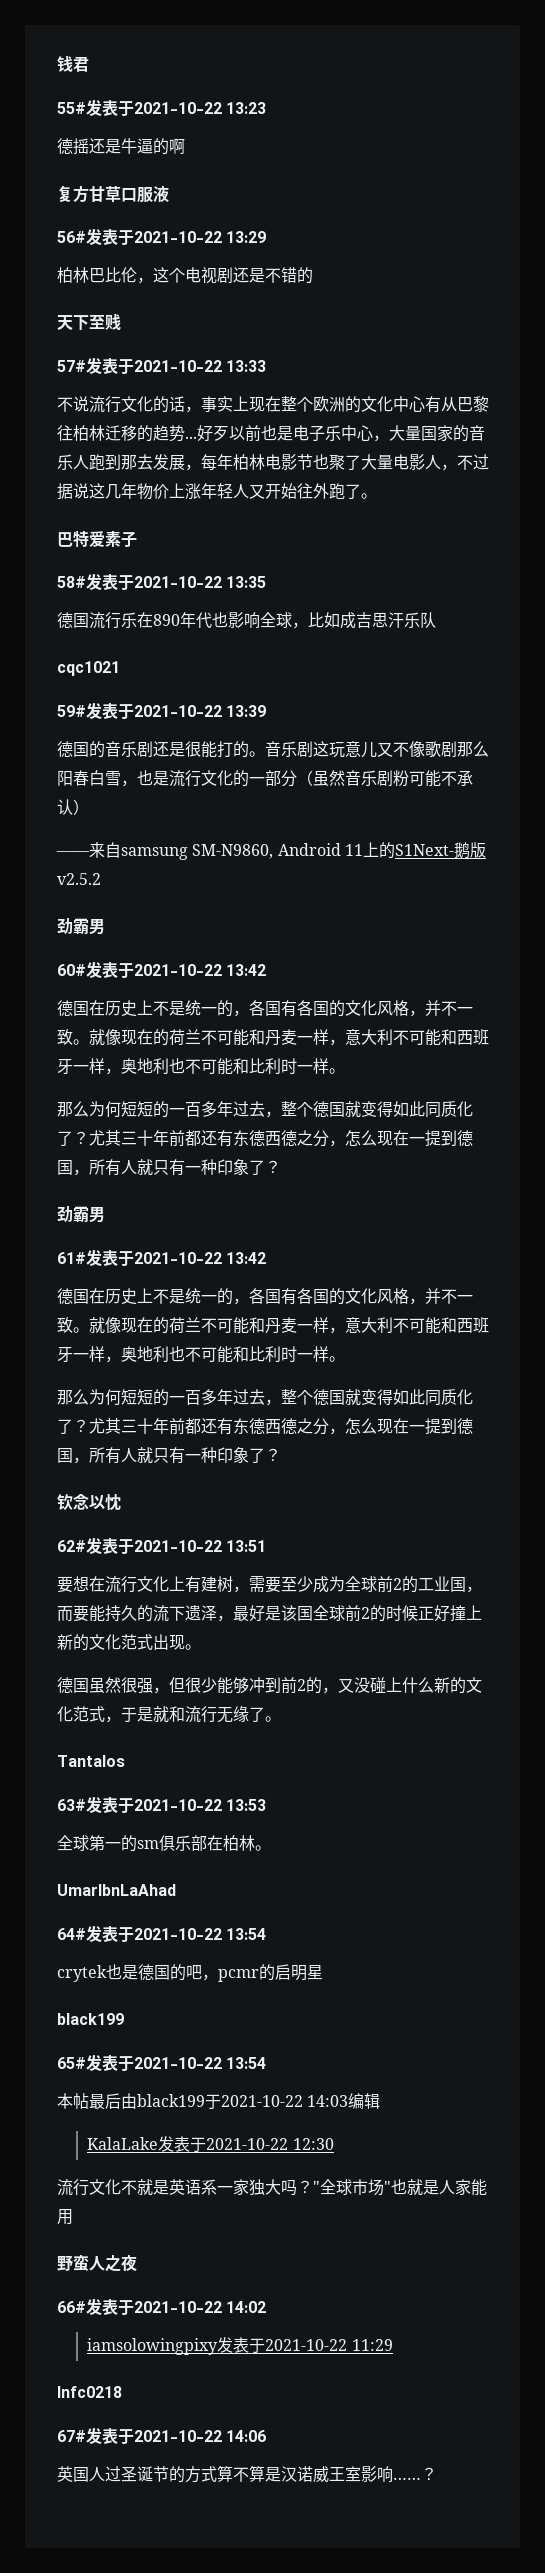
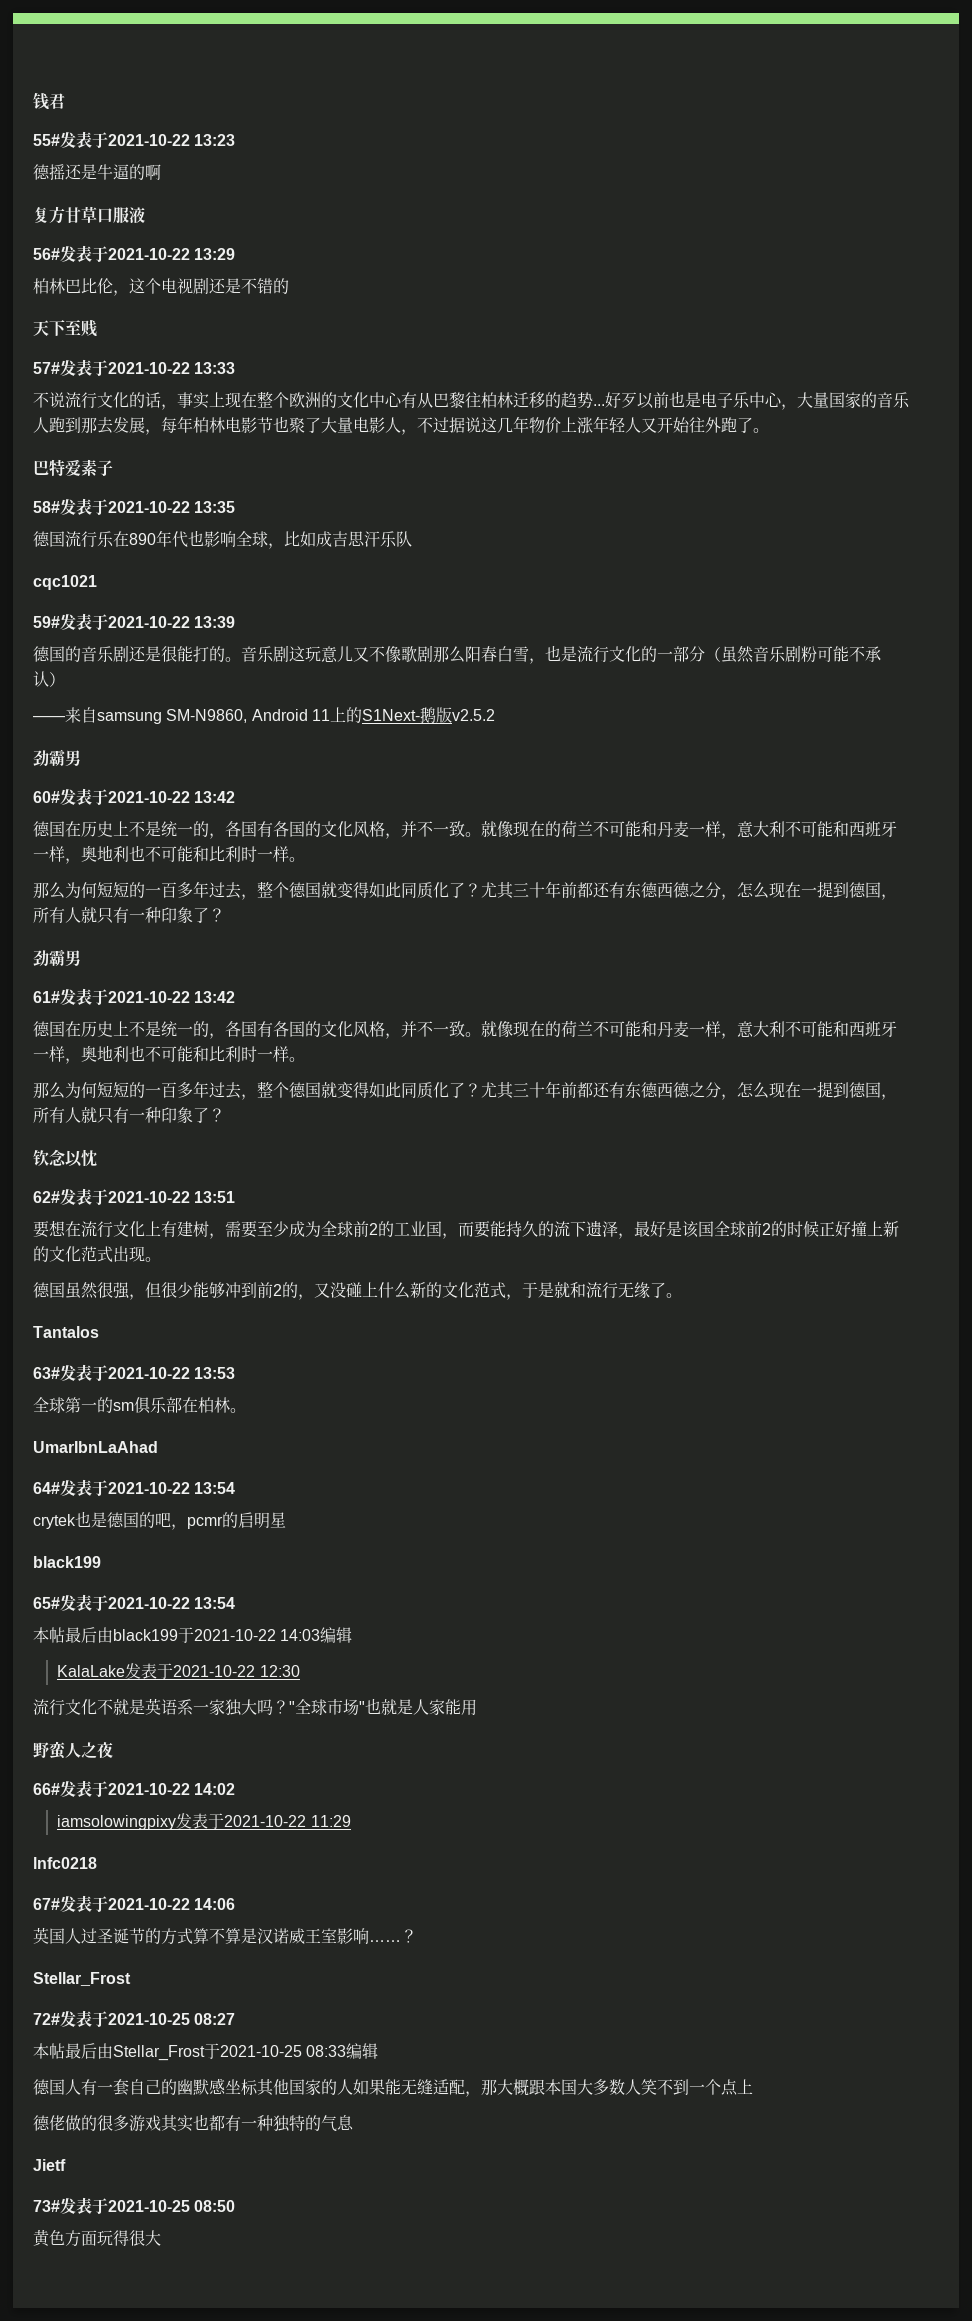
(437, 2474) none -> [33,1972,131,1986] [33,2010,236,2027] [33,2043,379,2061] [33,2078,753,2097] [33,2114,354,2132] [33,2159,66,2171] [33,2197,236,2214] [33,2229,161,2247] // Stellar_Frost // 72#发表于2021-10-25 08:27 // 本帖最后由Stellar_Frost于2021-10-25 08:33编辑 // 德国人有一套自己的幽默感坐标其他国家的人如果能无缝适配，那大概跟本国大多数人笑不到一个点上 // 德佬做的很多游戏其实也都有一种独特的气息 // Jietf // 73#发表于2021-10-25 08:50 // 黄色方面玩得很大

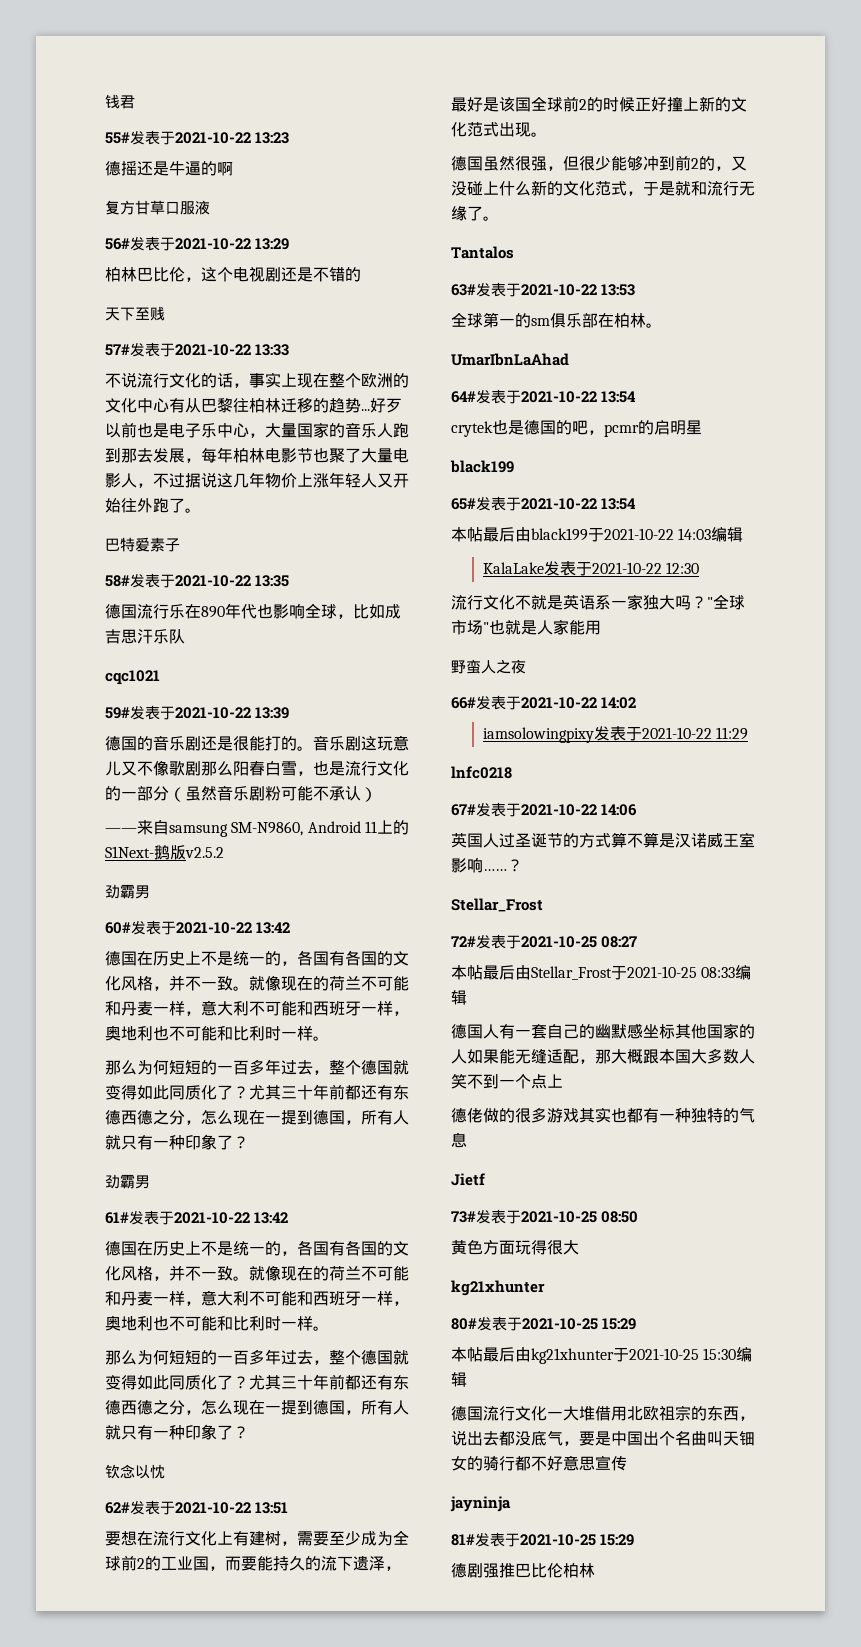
(161, 2238) none -> [451,1280,545,1296] [451,1316,637,1331] [451,1347,753,1364] [451,1372,467,1387] [451,1405,755,1421] [451,1430,755,1446] [451,1455,627,1471] [450,1496,511,1512] [451,1532,635,1547] [451,1563,595,1578] // kg21xhunter // 80#发表于2021-10-25 15:29 // 本帖最后由kg21xhunter于2021-10-25 15:30编辑 // 德国流行文化一大堆借用北欧祖宗的东西，说出去都没底气，要是中国出个名曲叫天钿女的骑行都不好意思宣传 // jayninja // 81#发表于2021-10-25 15:29 // 德剧强推巴比伦柏林

